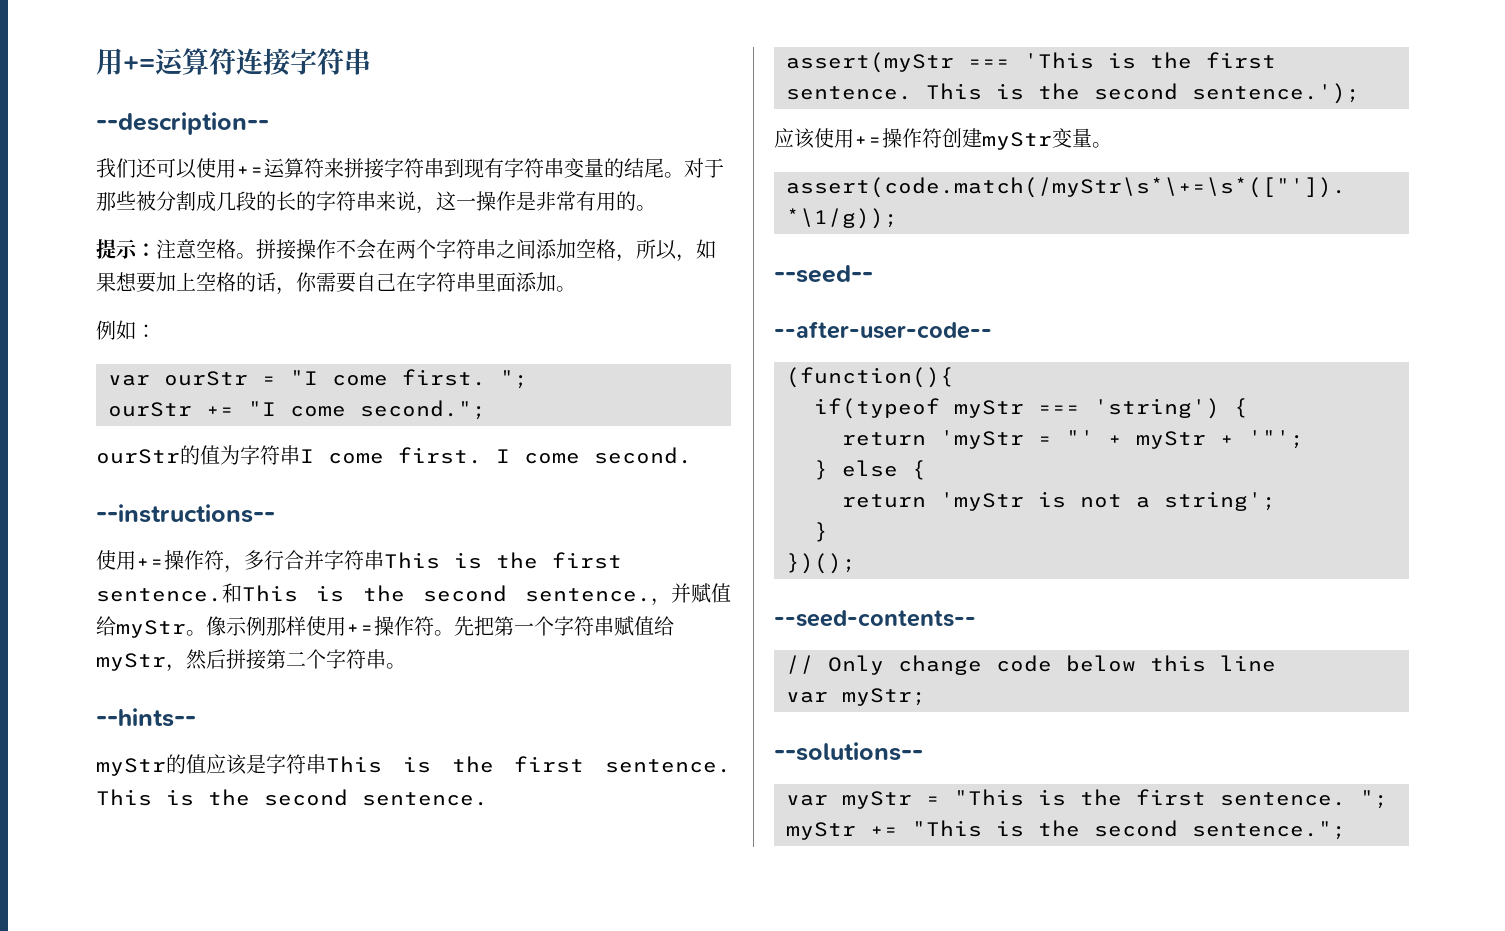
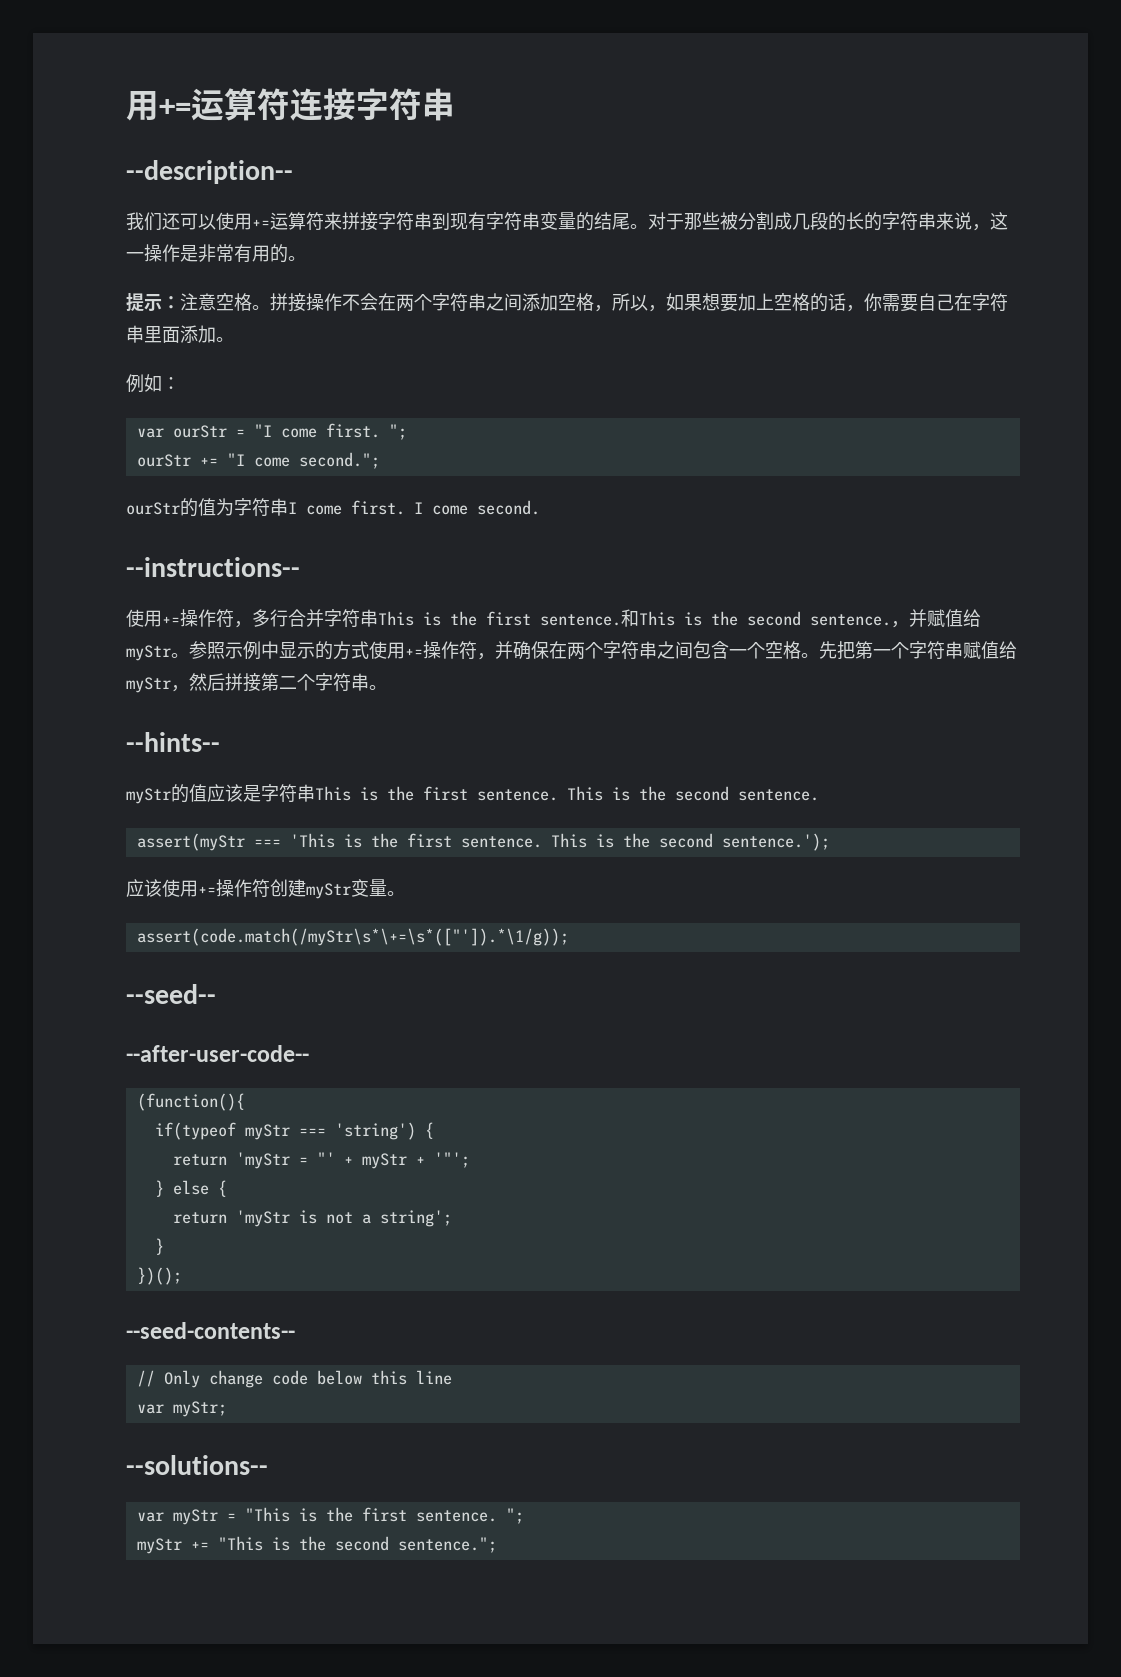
[206,616,434,636] 像示例那样使用+=操作符 -> [189,641,801,660] 参照示例中显示的方式使用+=操作符，并确保在两个字符串之间包含一个空格

